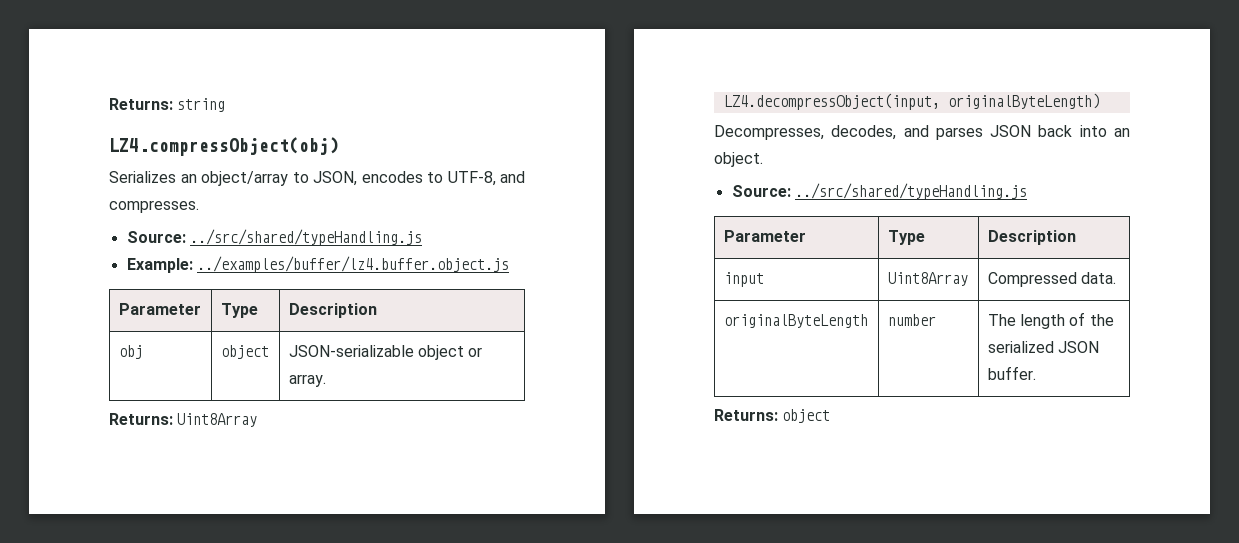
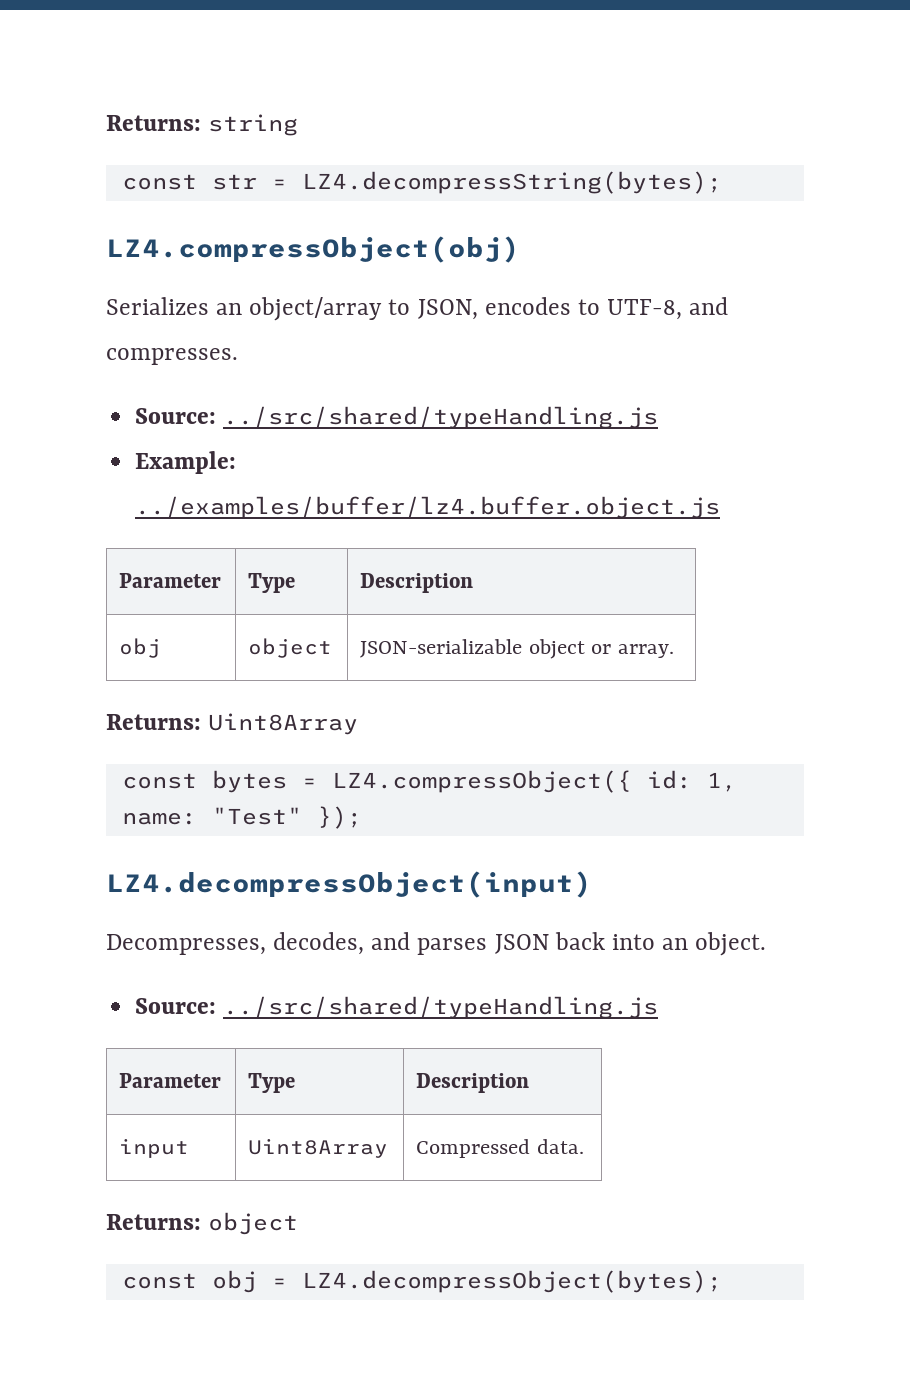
(226, 105) none -> [121,171,722,194] // const str = LZ4.decompressString(bytes);
[723,93,1100,110] LZ4.decompressObject(input, originalByteLength) -> [121,770,737,793] [121,806,362,829] [106,871,592,898] const bytes = LZ4.compressObject({ id: 1, name: "Test" }); // LZ4.decompressObject(input)
[723,314,868,328] [887,314,936,326] [987,312,1114,329] [987,341,1099,353] [987,366,1036,380] [714,409,831,423] // originalByteLength | number | The length of the serialized JSON buffer. // Returns: object -> [106,1212,299,1235] [121,1270,722,1293] // Returns: object // const obj = LZ4.decompressObject(bytes);

